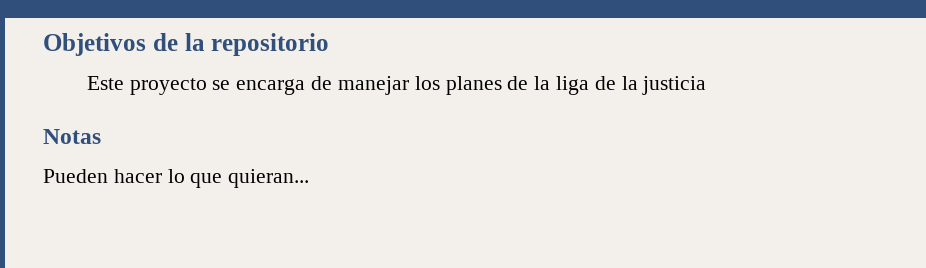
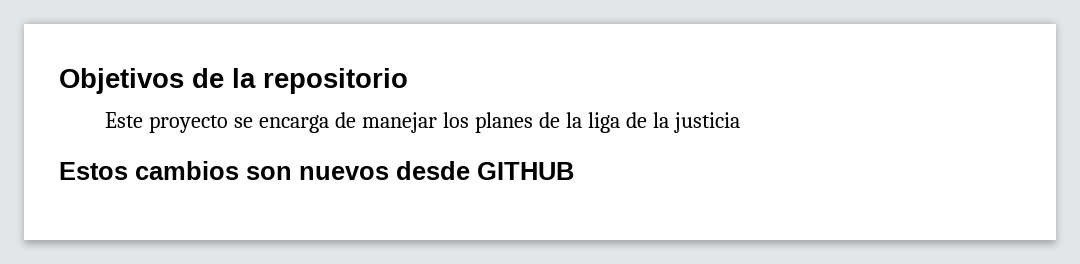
[43,129,101,144] [43,169,310,188] Notas // Pueden hacer lo que quieran... -> [59,161,574,180] Estos cambios son nuevos desde GITHUB

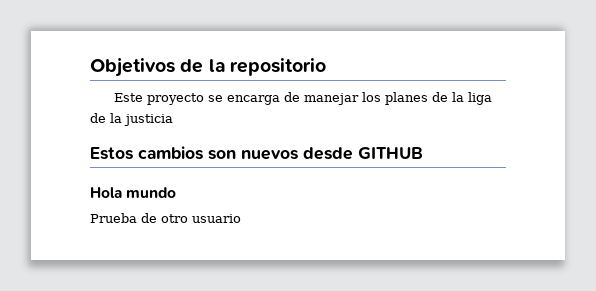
(574, 171) none -> [90,187,177,198] [90,213,241,223] // Hola mundo // Prueba de otro usuario

